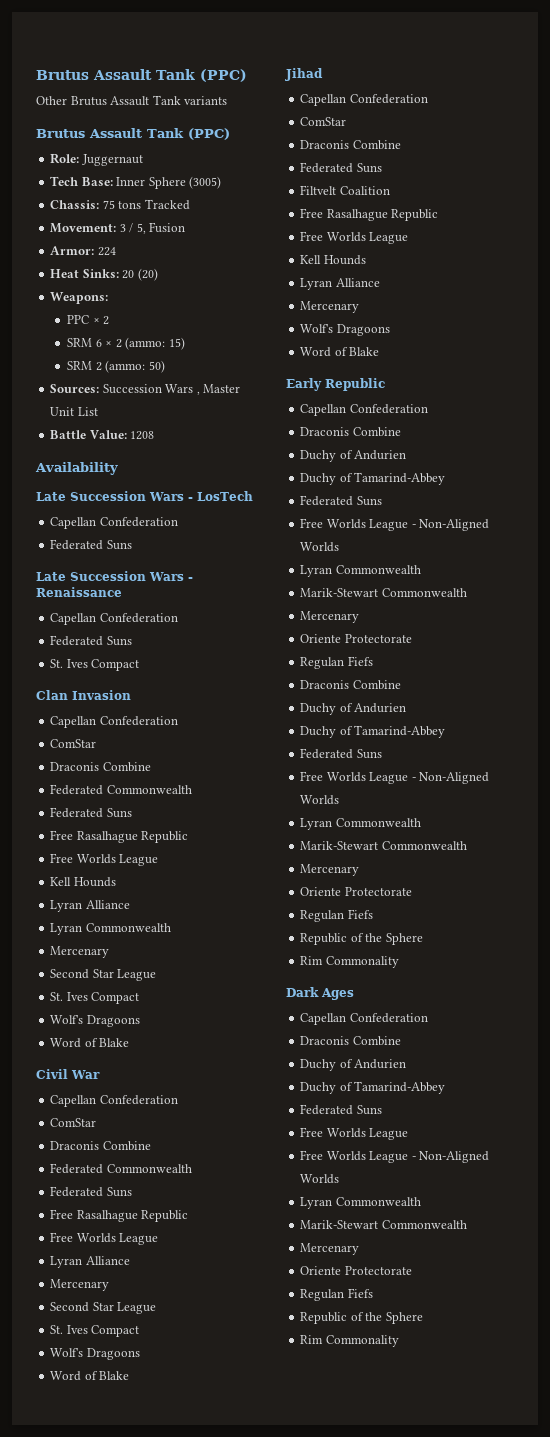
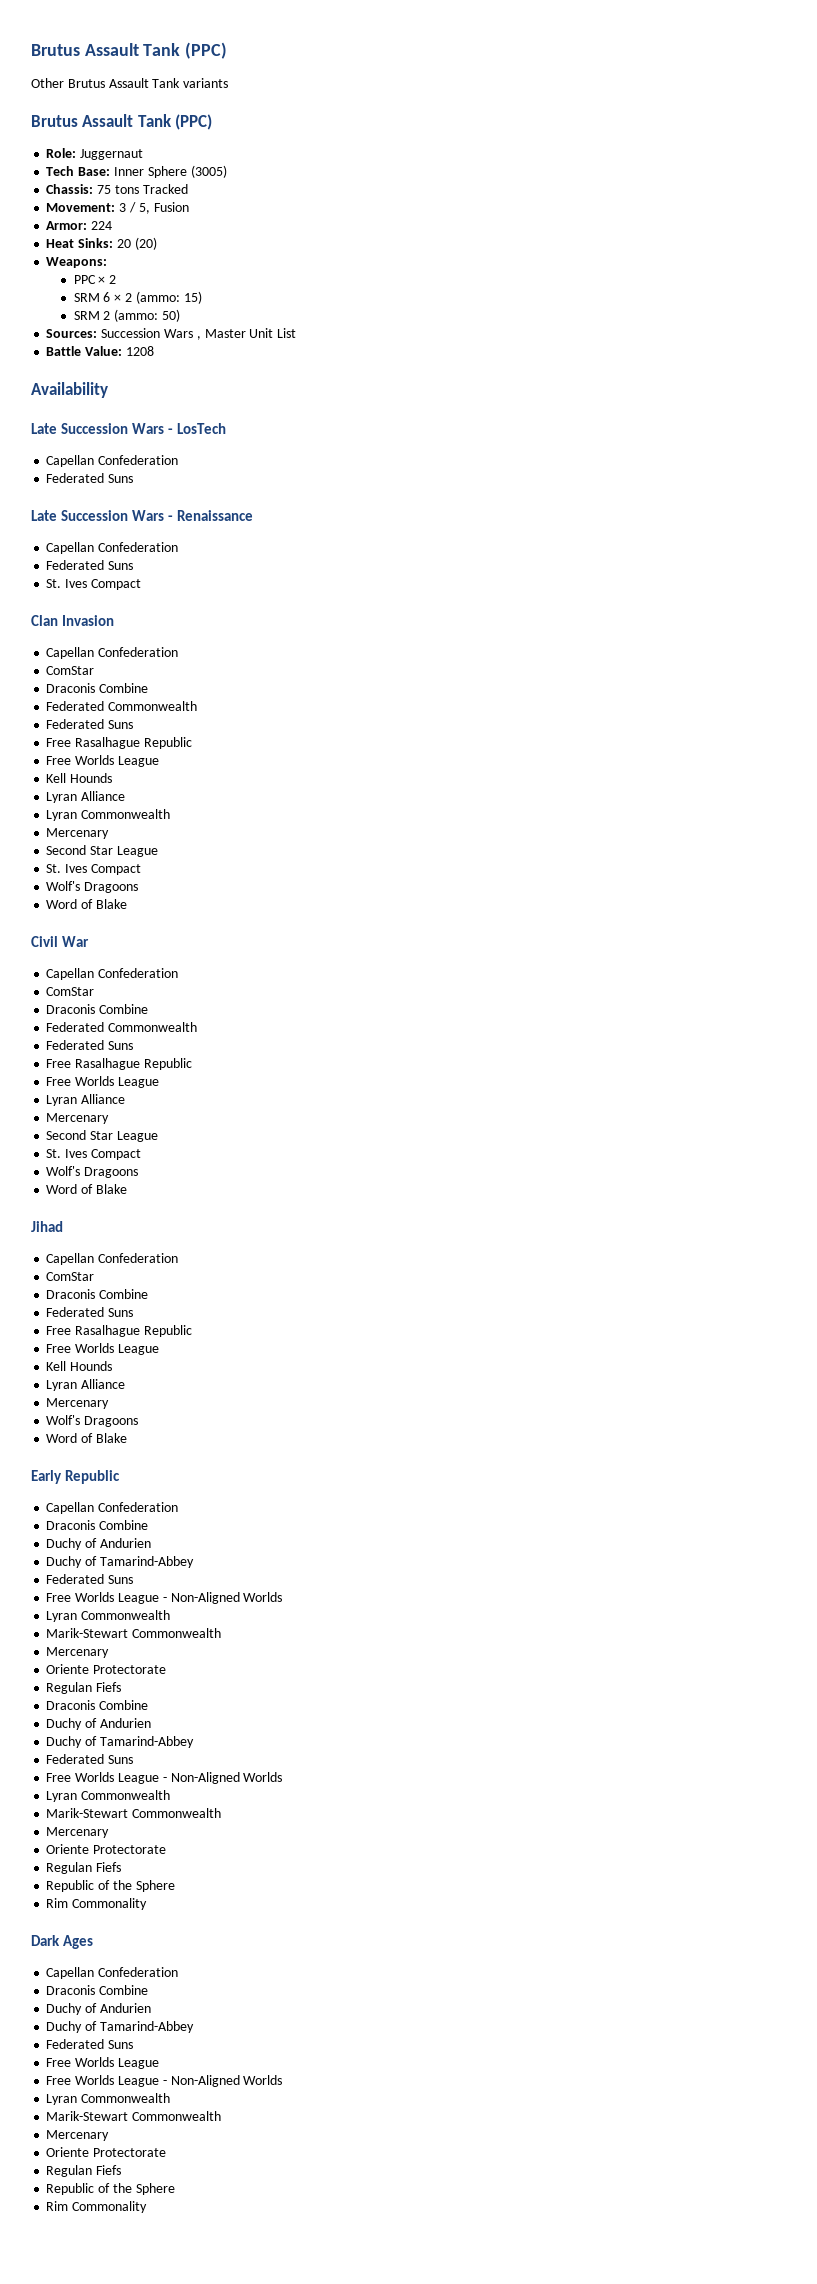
[300,185,390,195] // Filtvelt Coalition -> (134, 1312) none

